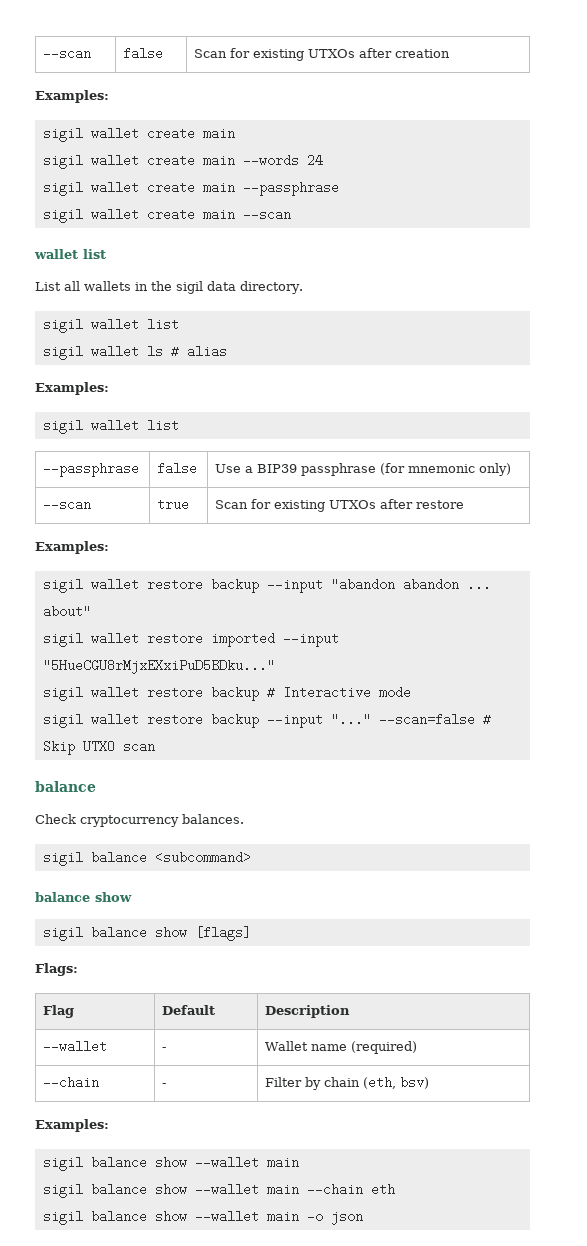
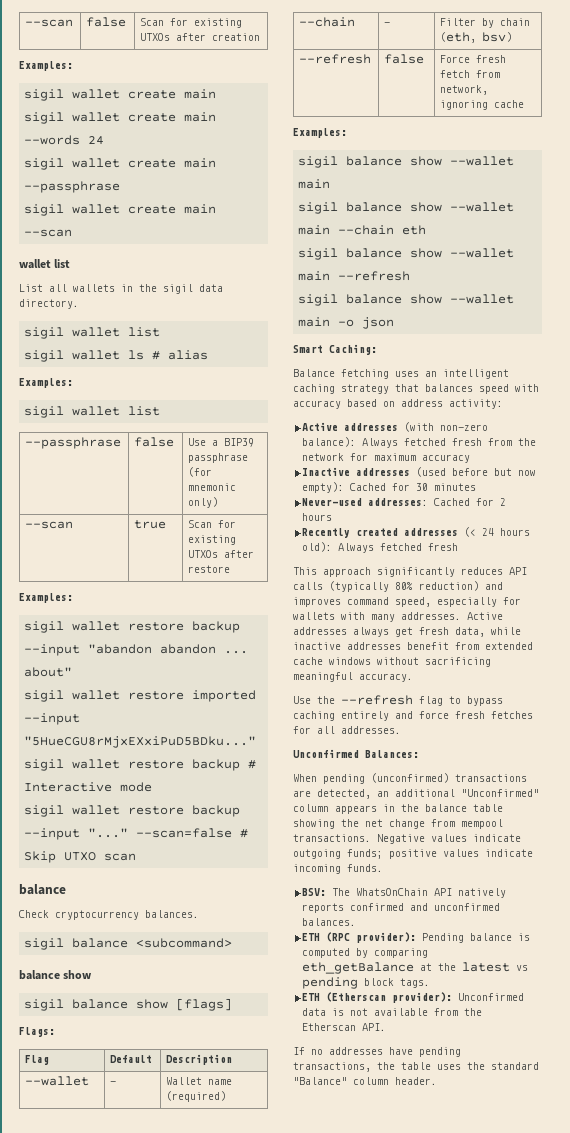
(429, 1082) none -> [299,54,372,64] [384,54,425,64] [440,55,507,63] [440,70,501,78] [440,85,489,95] [440,100,525,110] // --refresh | false | Force fresh fetch from network, ignoring cache
(395, 1189) none -> [298,248,515,260] [298,271,411,281] // sigil balance show --wallet main --refresh
(363, 1218) none -> [293,344,377,355] [293,369,509,379] [293,384,539,394] [293,399,503,409] [302,422,489,432] [302,437,537,448] [302,453,471,463] [302,467,537,477] [302,482,477,493] [302,498,507,506] [302,513,333,521] [302,527,531,538] [302,542,459,553] [293,567,527,577] [293,581,503,592] [293,597,521,607] [293,612,503,622] [293,627,521,637] [293,642,533,650] [293,657,491,667] [293,672,413,682] [293,695,503,706] [293,711,533,721] [293,726,401,734] [293,749,419,758] [293,773,527,784] [293,789,539,799] [293,804,503,814] [293,819,503,829] [293,834,521,844] [293,849,533,859] [293,864,383,874] [302,888,507,898] [302,903,501,913] [302,918,357,926] [302,932,531,943] [302,948,429,958] [302,962,529,974] [302,977,431,989] [302,992,525,1003] [302,1008,483,1016] [302,1023,387,1031] [293,1047,461,1057] [293,1062,539,1072] [293,1077,437,1085] // Smart Caching: // Balance fetching uses an intelligent caching strategy that balances speed with accuracy based on address activity: // Active addresses (with non-zero balance): Always fetched fresh from the network for maximum accuracy // Inactive addresses (used before but now empty): Cached for 30 minutes // Never-used addresses: Cached for 2 hours // Recently created addresses (< 24 hours old): Always fetched fresh // This approach significantly reduces API calls (typically 80% reduction) and improves command speed, especially for wallets with many addresses. Active addresses always get fresh data, while inactive addresses benefit from extended cache windows without sacrificing meaningful accuracy. // Use the --refresh flag to bypass caching entirely and force fresh fetches for all addresses. // Unconfirmed Balances: // When pending (unconfirmed) transactions are detected, an additional "Unconfirmed" column appears in the balance table showing the net change from mempool transactions. Negative values indicate outgoing funds; positive values indicate incoming funds. // BSV: The WhatsOnChain API natively reports confirmed and unconfirmed balances. // ETH (RPC provider): Pending balance is computed by comparing eth_getBalance at the latest vs pending block tags. // ETH (Etherscan provider): Unconfirmed data is not available from the Etherscan API. // If no addresses have pending transactions, the table uses the standard "Balance" column header.

